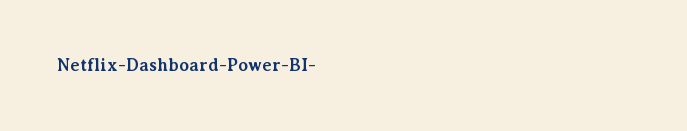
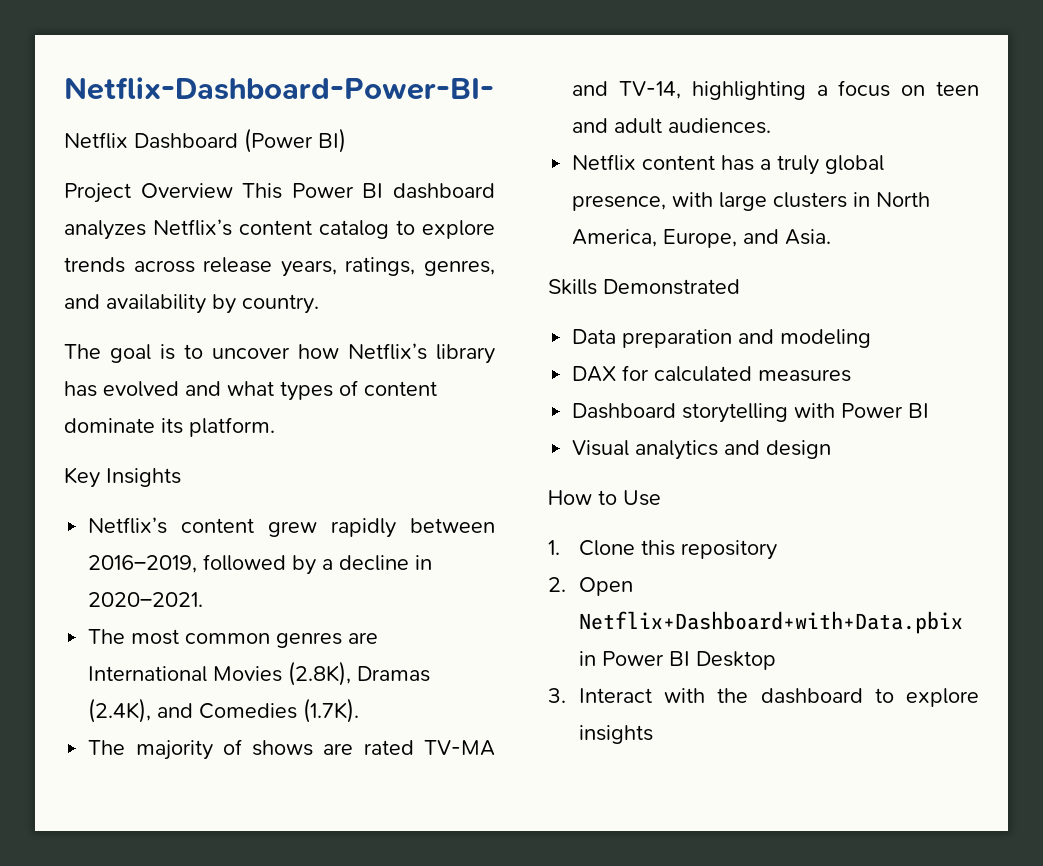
(316, 64) none -> [64,128,346,153] [64,183,495,203] [64,219,495,240] [64,257,495,277] [64,294,319,314] [64,343,495,364] [64,380,437,401] [64,417,275,437] [64,467,181,488] [88,517,495,538] [88,554,433,575] [88,592,204,607] [88,629,379,648] [88,661,431,686] [88,698,360,723] [88,739,496,760] [572,80,979,100] [572,118,772,134] [572,154,885,175] [572,192,931,211] [572,229,832,248] [548,279,740,295] [572,329,872,348] [572,365,852,382] [572,403,930,423] [572,440,832,460] [548,490,661,506] [548,540,778,560] [548,577,634,596] [579,611,964,634] [579,651,777,670] [548,688,979,707] [579,725,654,744] // Netflix Dashboard (Power BI) // Project Overview This Power BI dashboard analyzes Netflix’s content catalog to explore trends across release years, ratings, genres, and availability by country. // The goal is to uncover how Netflix’s library has evolved and what types of content dominate its platform. // Key Insights // Netflix’s content grew rapidly between 2016–2019, followed by a decline in 2020–2021. // The most common genres are International Movies (2.8K), Dramas (2.4K), and Comedies (1.7K). // The majority of shows are rated TV-MA and TV-14, highlighting a focus on teen and adult audiences. // Netflix content has a truly global presence, with large clusters in North America, Europe, and Asia. // Skills Demonstrated // Data preparation and modeling // DAX for calculated measures // Dashboard storytelling with Power BI // Visual analytics and design // How to Use // 1. Clone this repository // 2. Open Netflix+Dashboard+with+Data.pbix in Power BI Desktop // 3. Interact with the dashboard to explore insights

